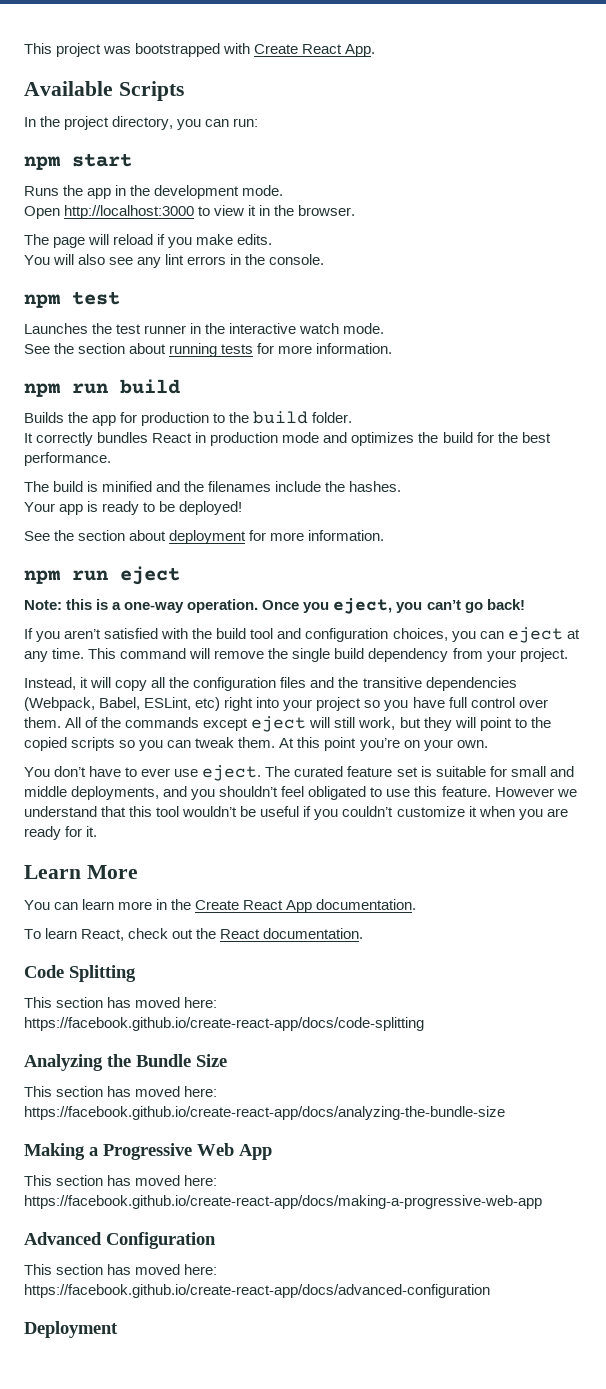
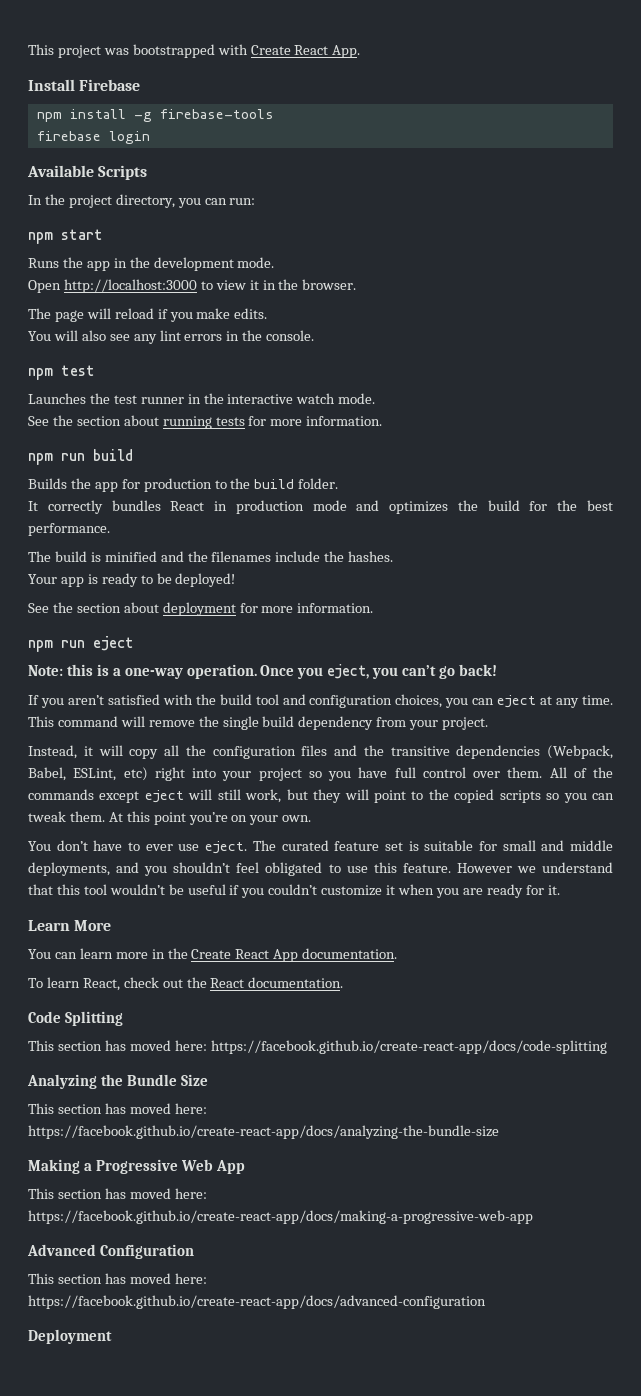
(376, 50) none -> [28,79,141,91] [36,109,274,122] [36,131,150,144] // Install Firebase // npm install -g firebase-tools // firebase login

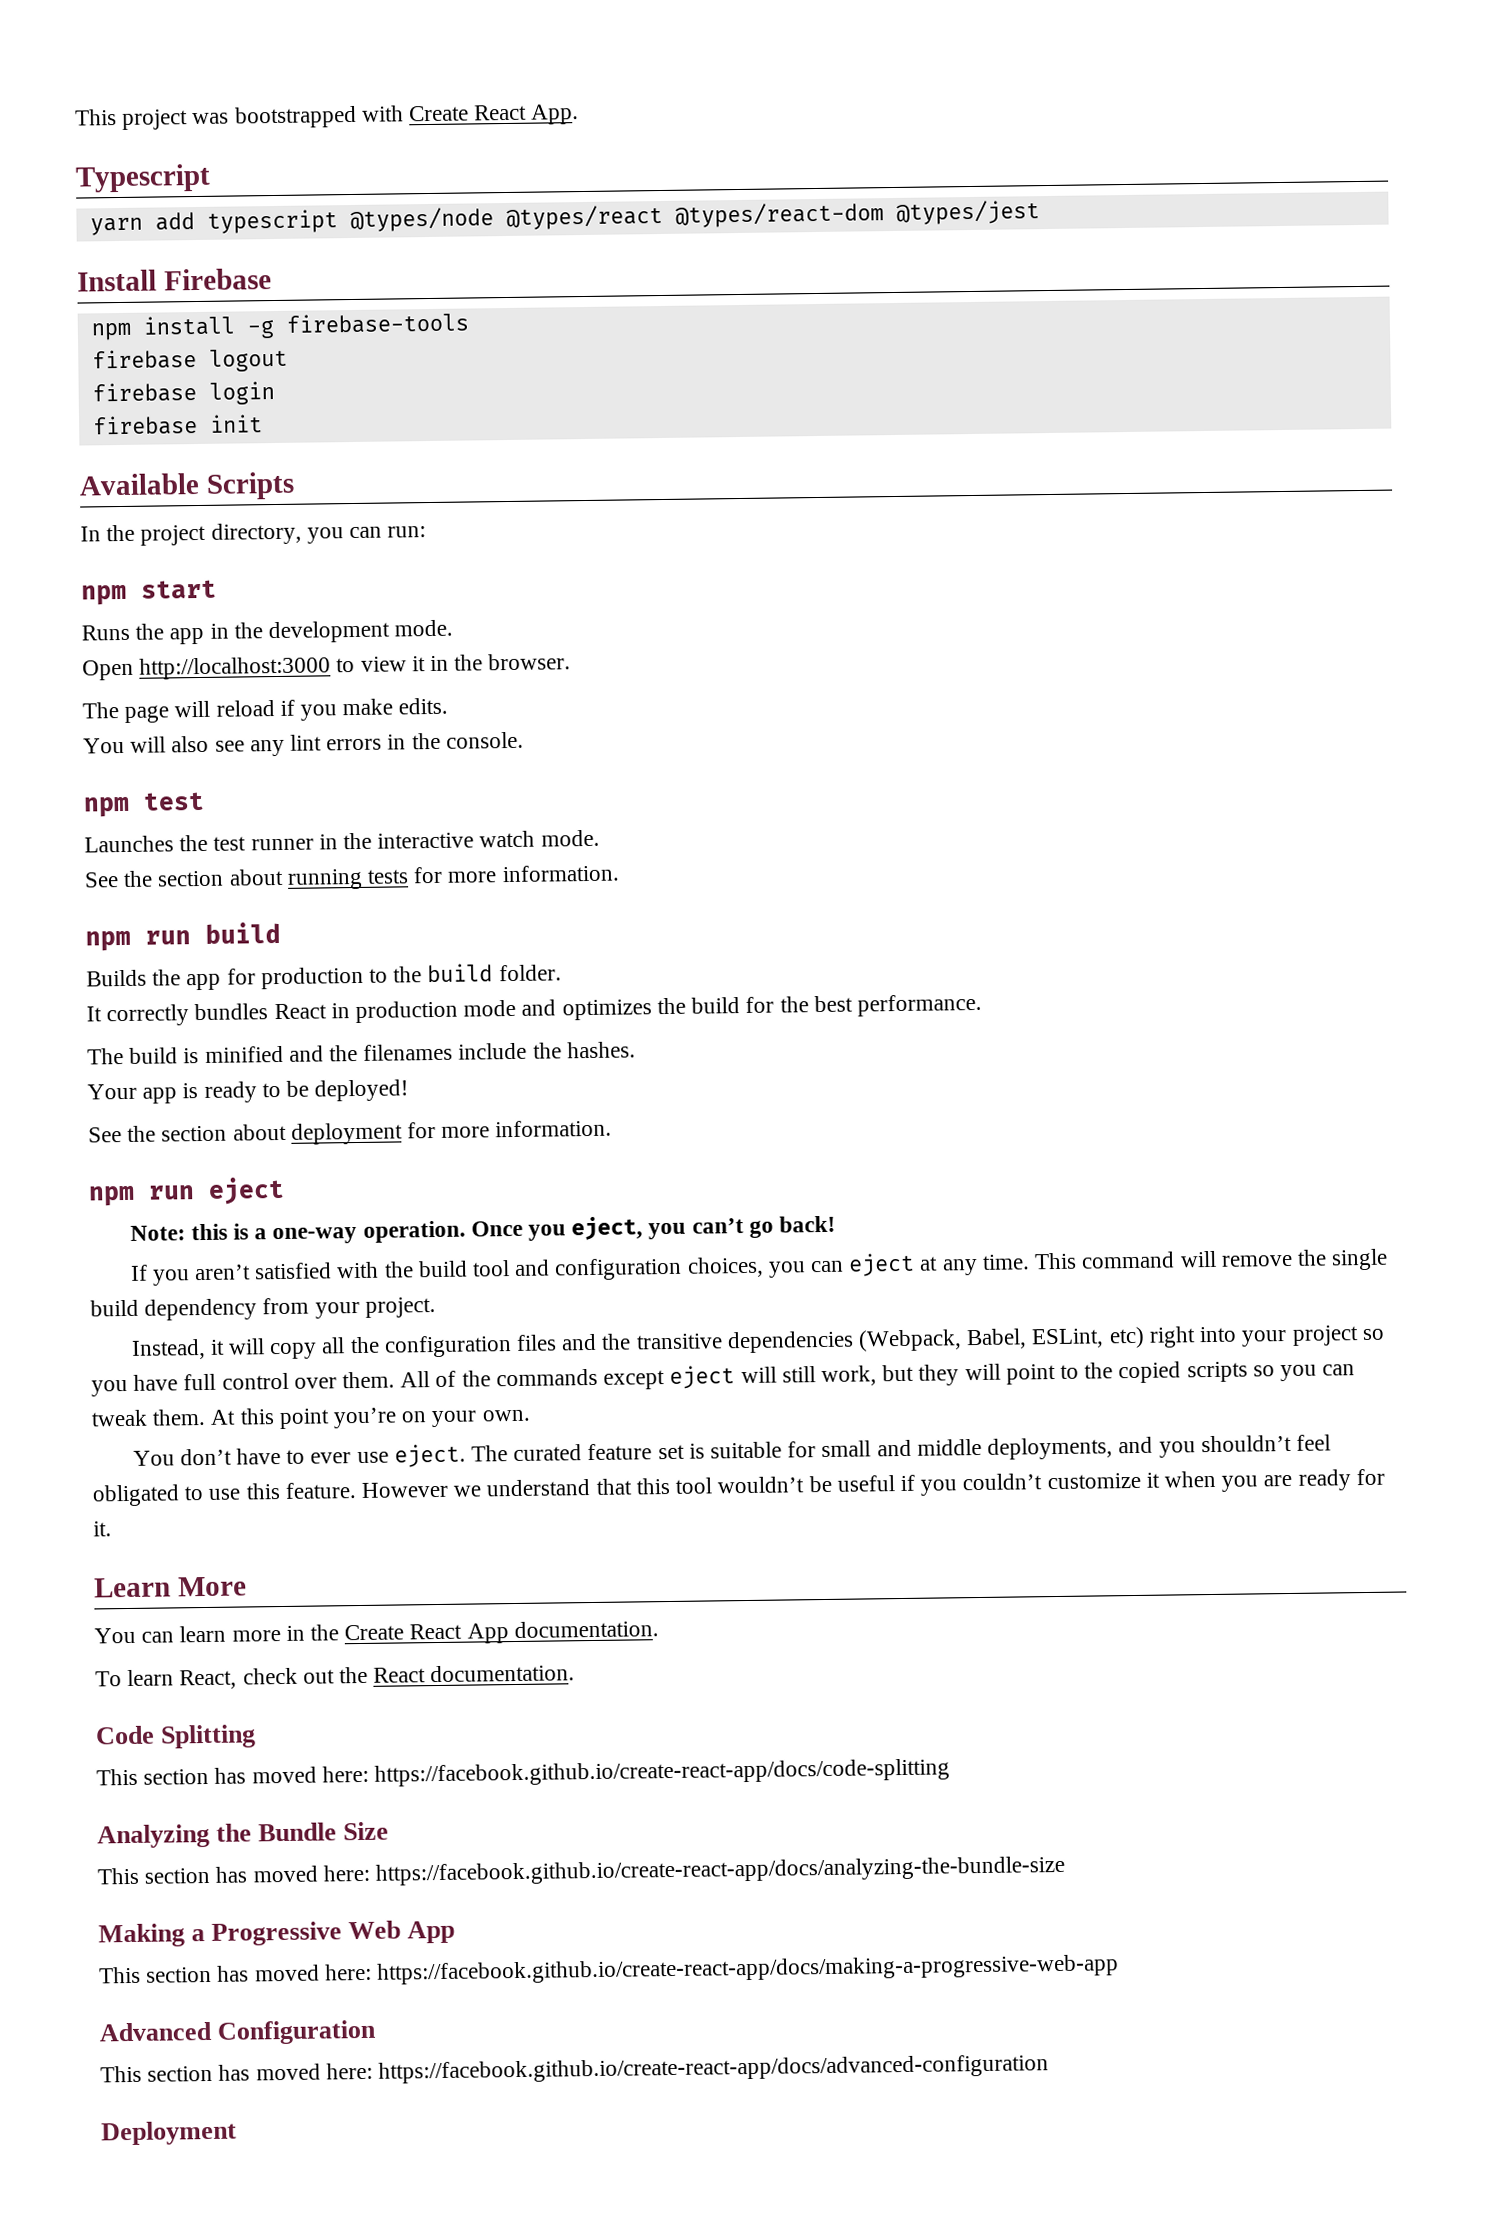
(361, 51) none -> [75,163,211,193] [89,200,1040,236] // Typescript // yarn add typescript @types/node @types/react @types/react-dom @types/jest
(274, 114) none -> [91,348,288,372] // firebase logout
(150, 137) none -> [92,414,263,436] // firebase init

